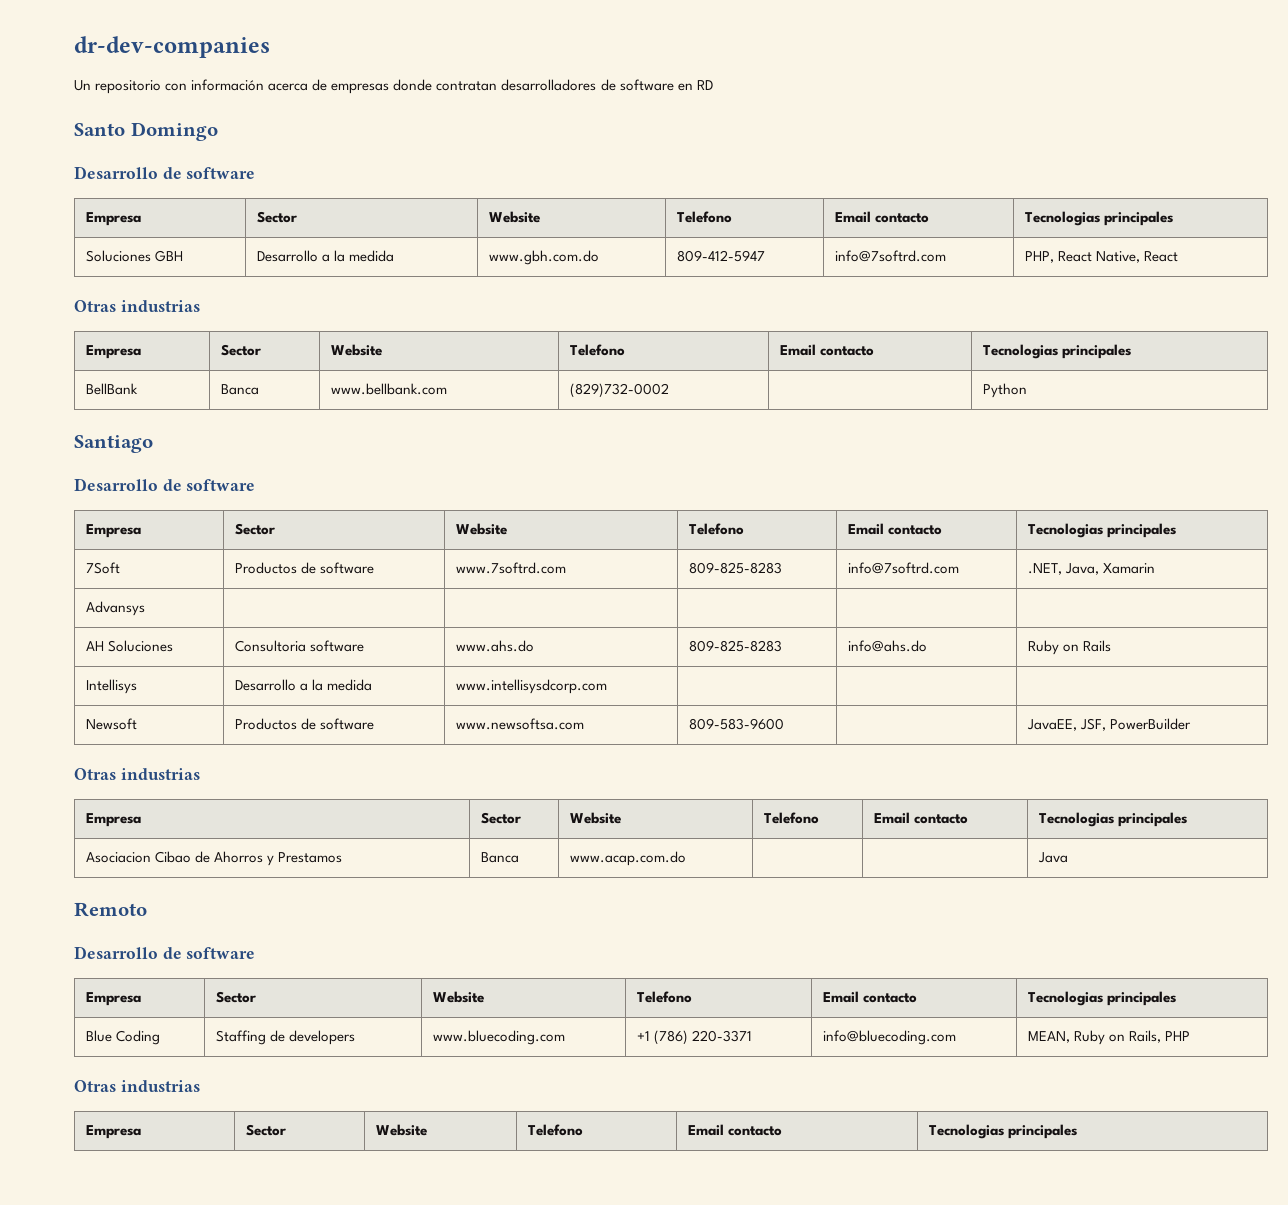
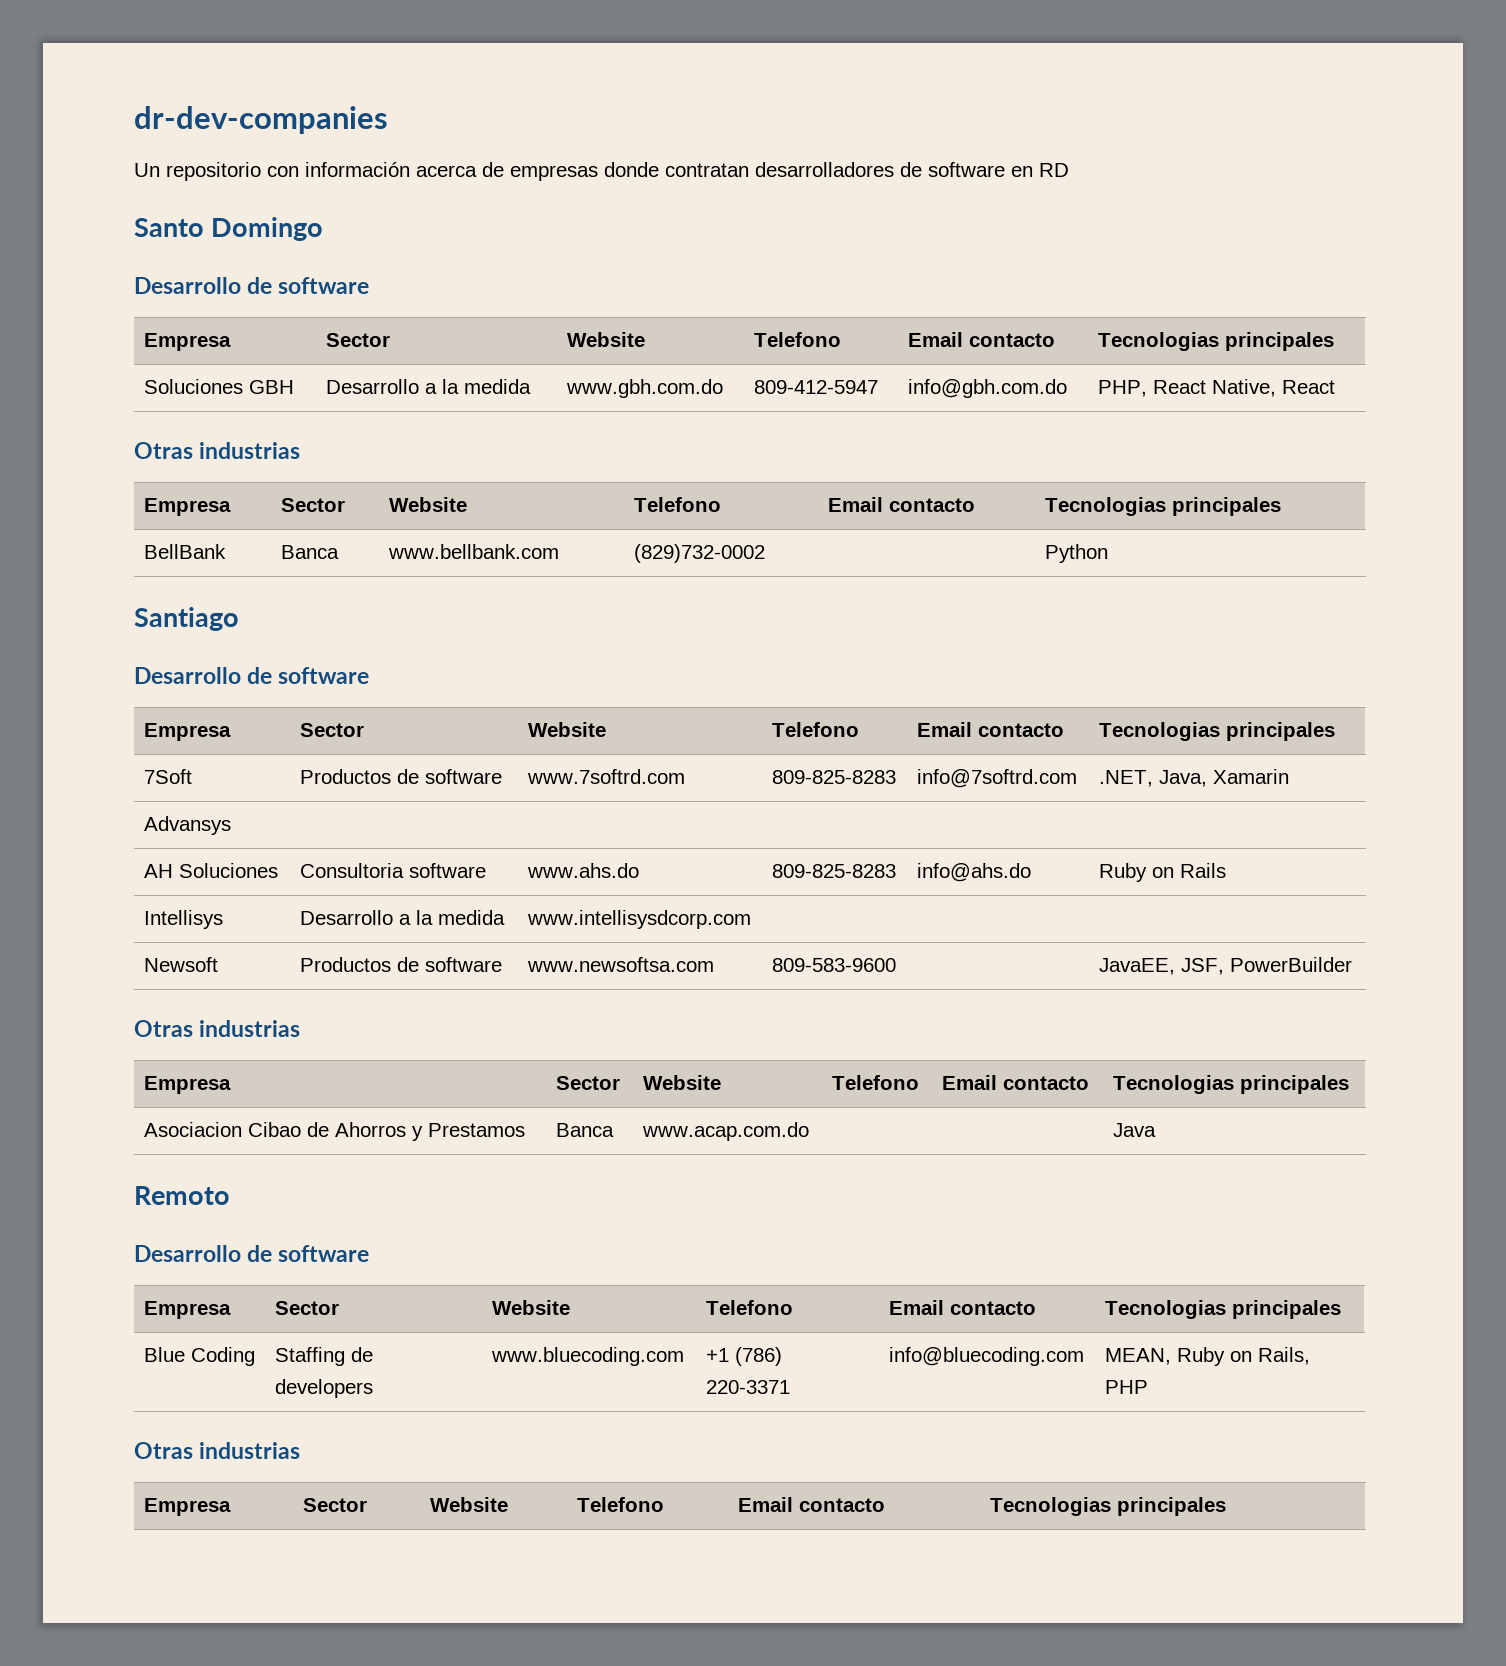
[834,250,946,262] info@7softrd.com -> [908,379,1068,398] info@gbh.com.do

